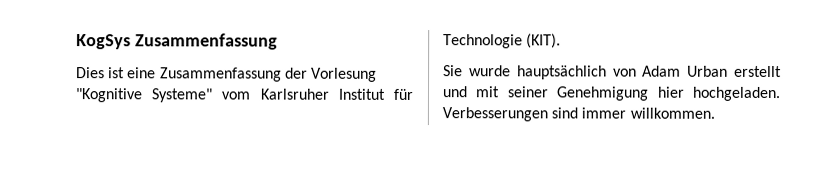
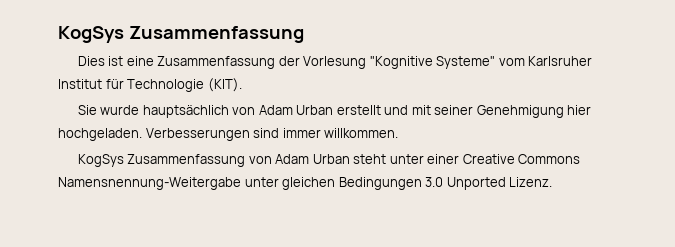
(715, 113) none -> [77,154,581,167] [58,177,553,190] // KogSys Zusammenfassung von Adam Urban steht unter einer Creative Commons Namensnennung-Weitergabe unter gleichen Bedingungen 3.0 Unported Lizenz.

